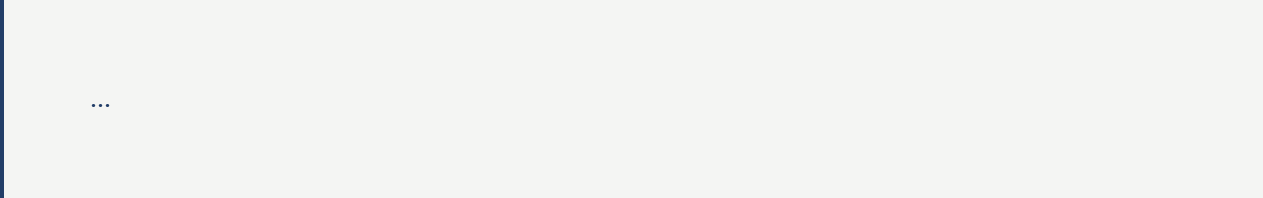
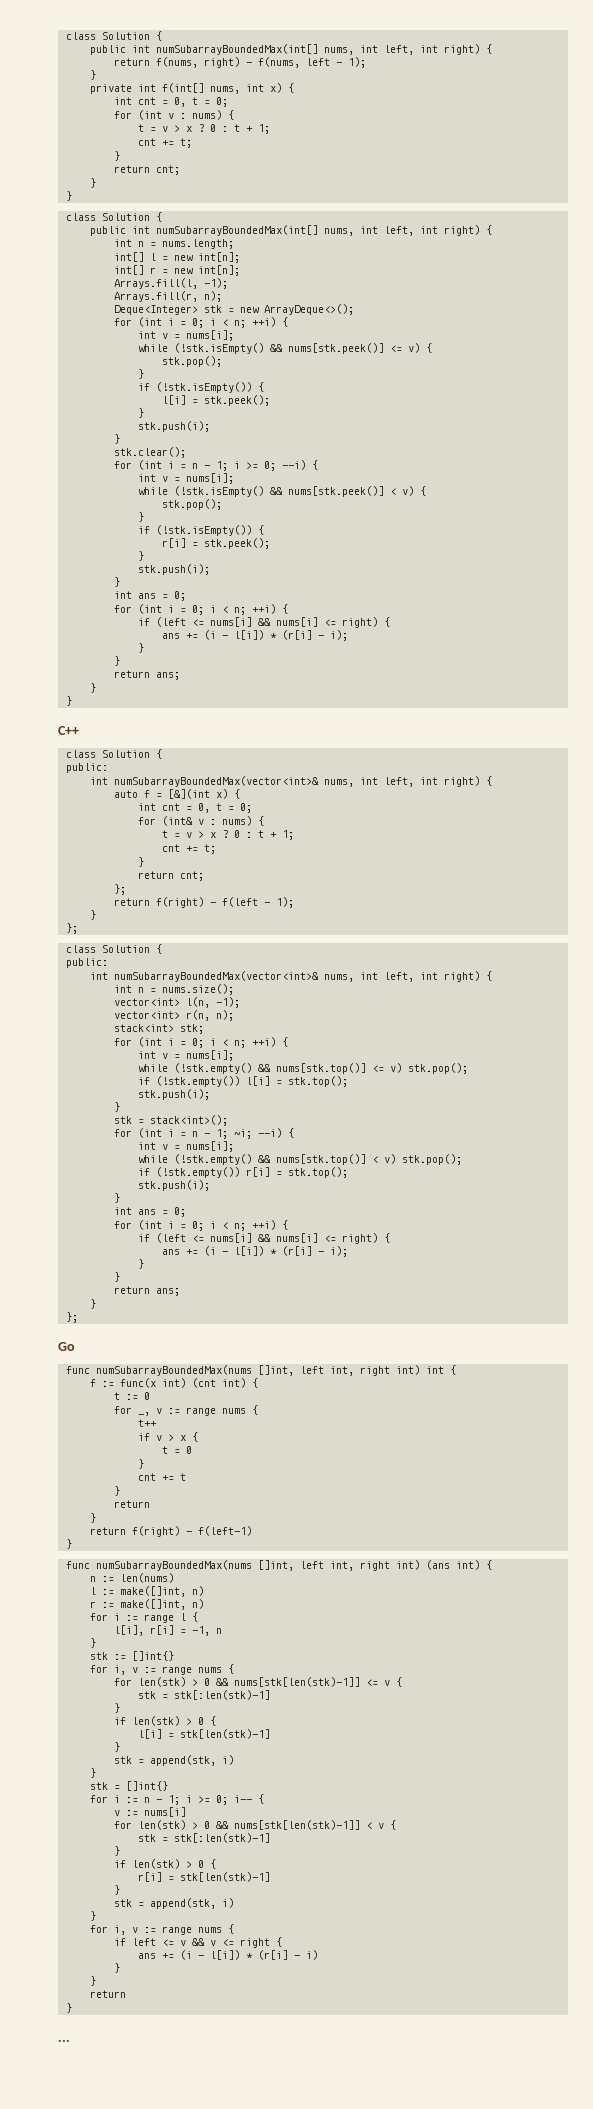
(90, 105) none -> [65,31,162,41] [89,44,492,55] [113,57,366,68] [89,70,96,80] [89,83,294,94] [113,97,228,107] [113,110,234,120] [137,124,270,134] [137,138,192,148] [113,151,120,161] [113,165,180,175] [89,178,96,188] [65,191,72,201] [65,212,162,222] [89,225,492,236] [113,239,234,249] [113,252,240,263] [113,265,240,276] [113,278,228,289] [113,291,222,302] [113,304,354,315] [113,317,288,328] [137,330,234,341] [137,343,432,354] [161,356,222,367] [137,369,144,379] [137,382,264,393] [161,395,270,406] [137,408,144,418] [137,421,210,432] [113,434,120,444] [113,447,186,458] [113,460,318,471] [137,473,234,484] [137,486,426,497] [161,499,222,510] [137,512,144,522] [137,525,264,536] [161,538,270,549] [137,551,144,561] [137,564,210,575] [113,577,120,587] [113,591,186,601] [113,604,288,615] [137,617,390,628] [161,630,348,641] [137,643,144,653] [113,656,120,666] [113,670,180,680] [89,683,96,693] [65,696,72,706] [58,726,79,735] [65,749,162,759] [65,763,108,773] [89,776,492,787] [113,789,240,799] [137,803,252,813] [137,816,264,826] [161,830,294,840] [161,844,216,854] [137,857,144,867] [137,871,204,881] [113,884,126,895] [113,897,294,908] [89,910,96,920] [65,923,78,934] [65,944,162,954] [65,958,108,968] [89,971,492,982] [113,984,234,995] [113,997,240,1008] [113,1010,234,1021] [113,1024,204,1034] [113,1037,288,1048] [137,1050,234,1061] [137,1063,468,1074] [137,1076,348,1087] [137,1089,210,1100] [113,1102,120,1112] [113,1115,228,1126] [113,1128,294,1139] [137,1141,234,1152] [137,1154,462,1165] [137,1167,348,1178] [137,1180,210,1191] [113,1193,120,1203] [113,1207,186,1217] [113,1220,288,1231] [137,1233,390,1244] [161,1246,348,1257] [137,1259,144,1269] [113,1272,120,1282] [113,1286,180,1296] [89,1299,96,1309] [65,1312,78,1323] [58,1342,75,1351] [65,1365,456,1376] [89,1378,258,1388] [113,1392,150,1400] [113,1405,258,1416] [137,1419,157,1427] [137,1432,198,1442] [161,1446,192,1454] [137,1459,144,1469] [137,1473,186,1481] [113,1486,120,1496] [113,1500,150,1508] [89,1513,96,1523] [89,1526,252,1537] [65,1539,72,1549] [65,1560,492,1571] [89,1573,174,1583] [89,1586,204,1597] [89,1599,204,1610] [89,1612,198,1623] [113,1625,222,1636] [89,1638,96,1648] [89,1651,174,1661] [89,1664,234,1675] [113,1677,402,1687] [137,1690,270,1700] [113,1703,120,1713] [113,1716,216,1726] [137,1729,270,1739] [113,1742,120,1752] [113,1755,234,1766] [89,1768,96,1778] [89,1781,168,1791] [89,1794,264,1805] [113,1807,186,1817] [113,1820,396,1830] [137,1833,270,1843] [113,1846,120,1856] [113,1859,216,1869] [137,1872,270,1882] [113,1885,120,1895] [113,1898,234,1909] [89,1911,96,1921] [89,1924,234,1935] [113,1937,282,1948] [137,1950,318,1960] [113,1963,120,1973] [89,1976,96,1986] [89,1990,126,1998] [65,2003,72,2013] class Solution { // public int numSubarrayBoundedMax(int[] nums, int left, int right) { // return f(nums, right) - f(nums, left - 1); // } // private int f(int[] nums, int x) { // int cnt = 0, t = 0; // for (int v : nums) { // t = v > x ? 0 : t + 1; // cnt += t; // } // return cnt; // } // } // class Solution { // public int numSubarrayBoundedMax(int[] nums, int left, int right) { // int n = nums.length; // int[] l = new int[n]; // int[] r = new int[n]; // Arrays.fill(l, -1); // Arrays.fill(r, n); // Deque<Integer> stk = new ArrayDeque<>(); // for (int i = 0; i < n; ++i) { // int v = nums[i]; // while (!stk.isEmpty() && nums[stk.peek()] <= v) { // stk.pop(); // } // if (!stk.isEmpty()) { // l[i] = stk.peek(); // } // stk.push(i); // } // stk.clear(); // for (int i = n - 1; i >= 0; --i) { // int v = nums[i]; // while (!stk.isEmpty() && nums[stk.peek()] < v) { // stk.pop(); // } // if (!stk.isEmpty()) { // r[i] = stk.peek(); // } // stk.push(i); // } // int ans = 0; // for (int i = 0; i < n; ++i) { // if (left <= nums[i] && nums[i] <= right) { // ans += (i - l[i]) * (r[i] - i); // } // } // return ans; // } // } // C++ // class Solution { // public: // int numSubarrayBoundedMax(vector<int>& nums, int left, int right) { // auto f = [&](int x) { // int cnt = 0, t = 0; // for (int& v : nums) { // t = v > x ? 0 : t + 1; // cnt += t; // } // return cnt; // }; // return f(right) - f(left - 1); // } // }; // class Solution { // public: // int numSubarrayBoundedMax(vector<int>& nums, int left, int right) { // int n = nums.size(); // vector<int> l(n, -1); // vector<int> r(n, n); // stack<int> stk; // for (int i = 0; i < n; ++i) { // int v = nums[i]; // while (!stk.empty() && nums[stk.top()] <= v) stk.pop(); // if (!stk.empty()) l[i] = stk.top(); // stk.push(i); // } // stk = stack<int>(); // for (int i = n - 1; ~i; --i) { // int v = nums[i]; // while (!stk.empty() && nums[stk.top()] < v) stk.pop(); // if (!stk.empty()) r[i] = stk.top(); // stk.push(i); // } // int ans = 0; // for (int i = 0; i < n; ++i) { // if (left <= nums[i] && nums[i] <= right) { // ans += (i - l[i]) * (r[i] - i); // } // } // return ans; // } // }; // Go // func numSubarrayBoundedMax(nums []int, left int, right int) int { // f := func(x int) (cnt int) { // t := 0 // for _, v := range nums { // t++ // if v > x { // t = 0 // } // cnt += t // } // return // } // return f(right) - f(left-1) // } // func numSubarrayBoundedMax(nums []int, left int, right int) (ans int) { // n := len(nums) // l := make([]int, n) // r := make([]int, n) // for i := range l { // l[i], r[i] = -1, n // } // stk := []int{} // for i, v := range nums { // for len(stk) > 0 && nums[stk[len(stk)-1]] <= v { // stk = stk[:len(stk)-1] // } // if len(stk) > 0 { // l[i] = stk[len(stk)-1] // } // stk = append(stk, i) // } // stk = []int{} // for i := n - 1; i >= 0; i-- { // v := nums[i] // for len(stk) > 0 && nums[stk[len(stk)-1]] < v { // stk = stk[:len(stk)-1] // } // if len(stk) > 0 { // r[i] = stk[len(stk)-1] // } // stk = append(stk, i) // } // for i, v := range nums { // if left <= v && v <= right { // ans += (i - l[i]) * (r[i] - i) // } // } // return // } //

